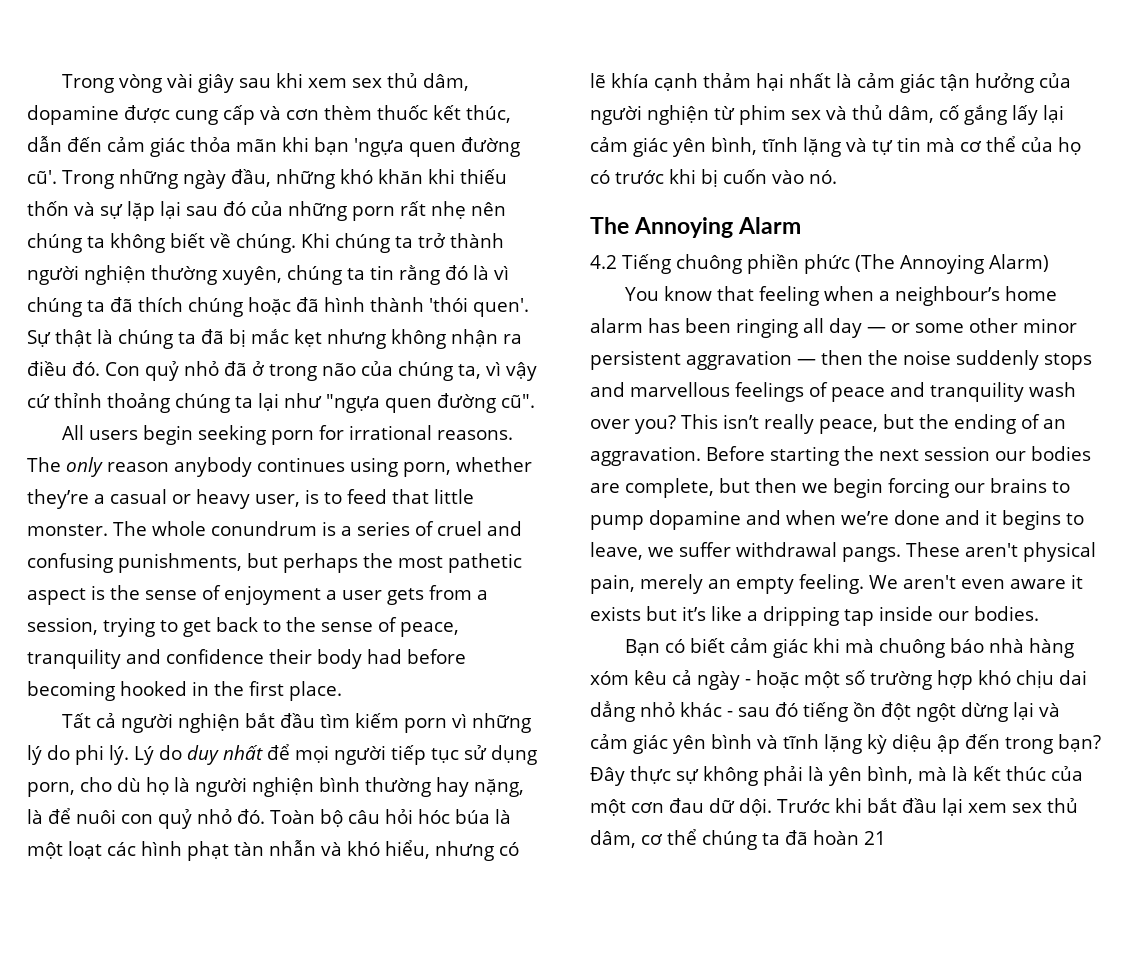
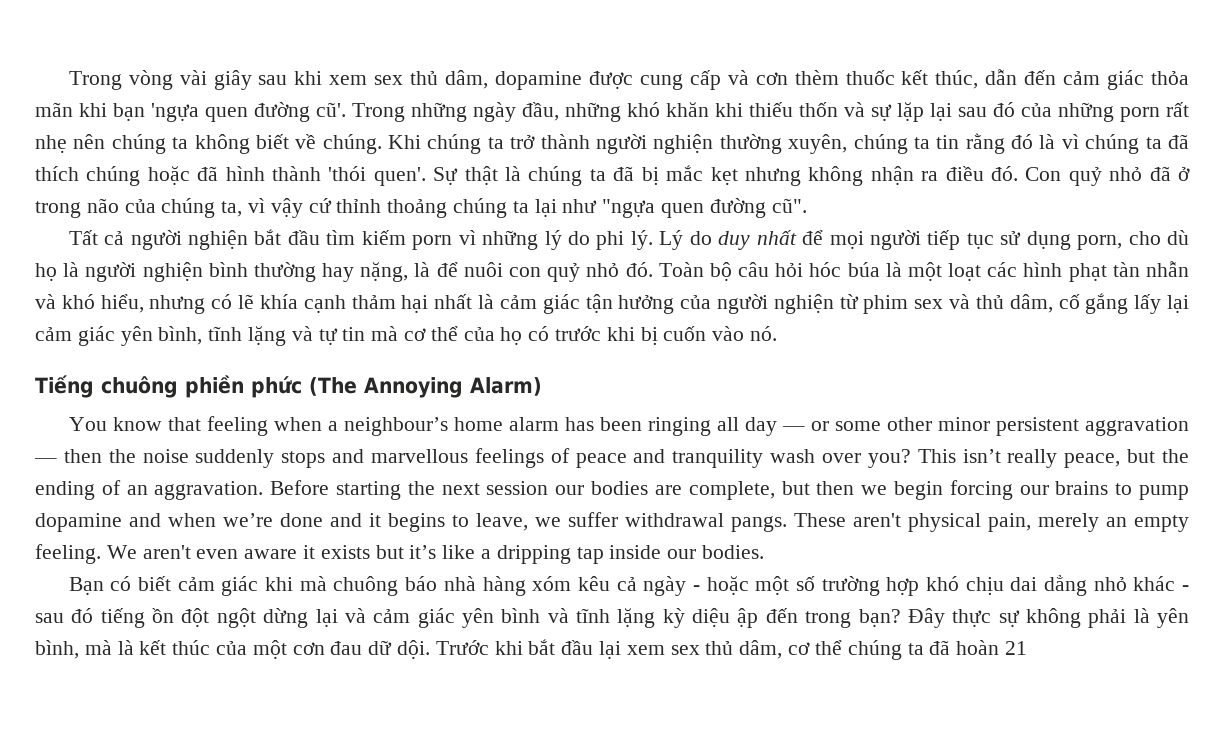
[61,425,513,445] [27,457,532,477] [27,489,475,509] [27,521,522,536] [27,553,522,573] [27,585,488,605] [27,617,459,637] [27,649,466,669] [27,681,342,701] // All users begin seeking porn for irrational reasons. The only reason anybody continues using porn, whether they’re a casual or heavy user, is to feed that little monster. The whole conundrum is a series of cruel and confusing punishments, but perhaps the most pathetic aspect is the sense of enjoyment a user gets from a session, trying to get back to the sense of peace, tranquility and confidence their body had before becoming hooked in the first place. -> (807, 205) none
[590,217,802,238] [590,255,617,269] The Annoying Alarm // 4.2 -> (778, 333) none

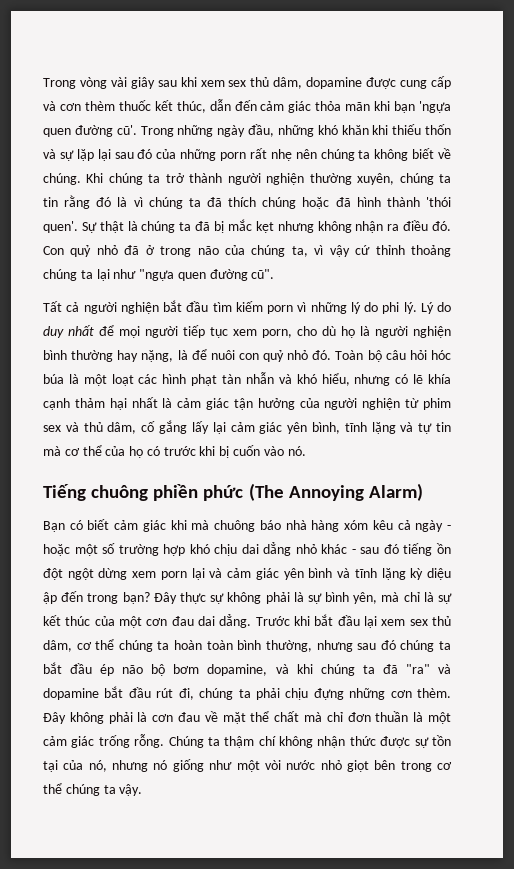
[1000,231,1071,250] sử dụng -> [233,329,257,336] xem
[68,416,1189,436] [34,448,1190,468] [35,480,1190,500] [35,512,1189,532] [35,544,765,564] // You know that feeling when a neighbour’s home alarm has been ringing all day — or some other minor persistent aggravation — then the noise suddenly stops and marvellous feelings of peace and tranquility wash over you? This isn’t really peace, but the ending of an aggravation. Before starting the next session our bodies are complete, but then we begin forcing our brains to pump dopamine and when we’re done and it begins to leave, we suffer withdrawal pangs. These aren't physical pain, merely an empty feeling. We aren't even aware it exists but it’s like a dripping tap inside our bodies. -> (423, 492) none
(309, 618) none -> [132,571,187,580] xem porn
[1157,608,1190,628] [35,640,134,659] yên bình, mà là -> [307,592,452,604] sự bình yên, mà chỉ là sự
[368,640,431,659] dữ dội. -> [198,614,252,628] dai dẳng.
[929,640,1027,655] đã hoàn 21 -> [174,640,452,652] [43,662,452,676] [43,686,451,700] [43,711,452,724] [43,734,451,748] [43,759,452,772] [43,783,143,796] hoàn toàn bình thường, nhưng sau đó chúng ta bắt đầu ép não bộ bơm dopamine, và khi chúng ta đã "ra" và dopamine bắt đầu rút đi, chúng ta phải chịu đựng những cơn thèm. Đây không phải là cơn đau về mặt thể chất mà chỉ đơn thuần là một cảm giác trống rỗng. Chúng ta thậm chí không nhận thức được sự tồn tại của nó, nhưng nó giống như một vòi nước nhỏ giọt bên trong cơ thể chúng ta vậy.

